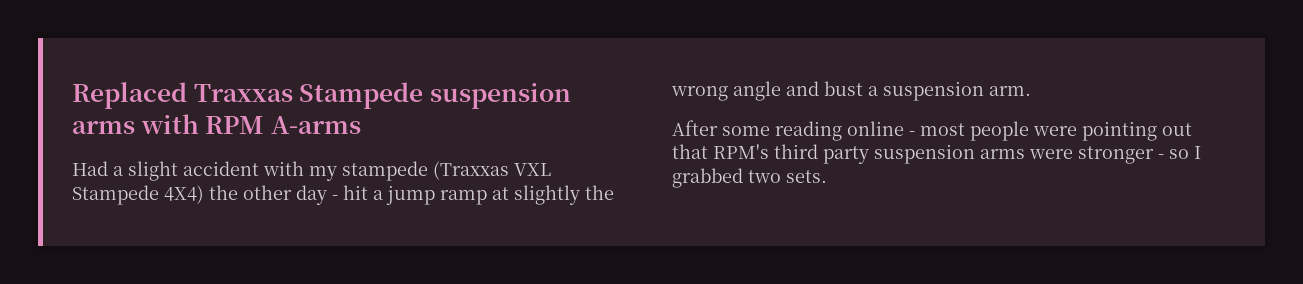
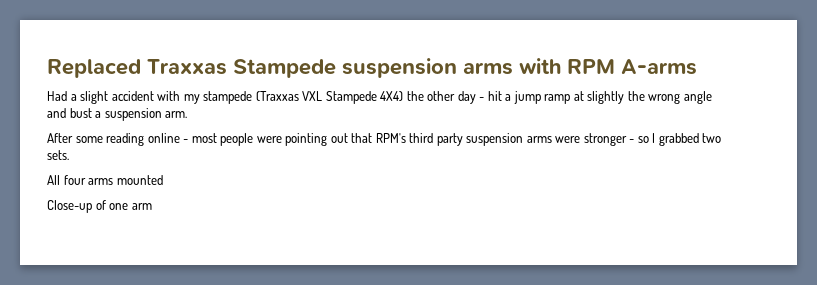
(827, 176) none -> [47,175,163,185] [47,200,152,213] // All four arms mounted // Close-up of one arm

